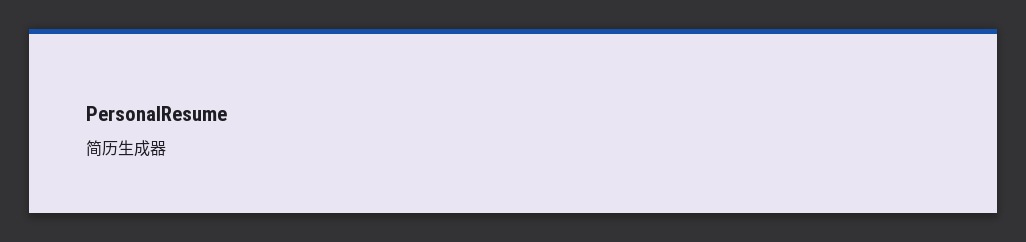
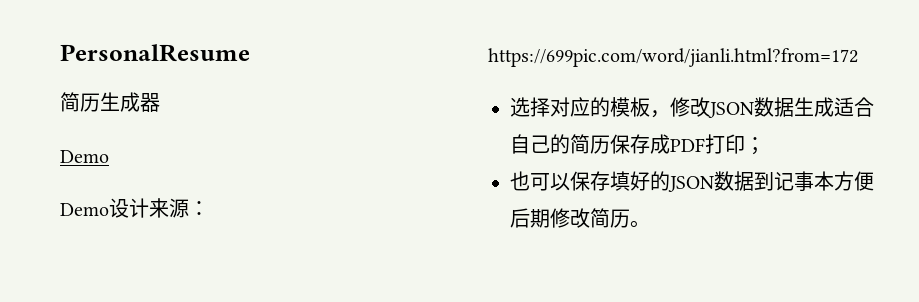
(166, 148) none -> [60,150,109,163] [60,198,209,218] [488,48,858,67] [510,97,874,118] [510,134,765,155] [510,171,874,192] [510,208,650,228] // Demo // Demo设计来源：https://699pic.com/word/jianli.html?from=172 // 选择对应的模板，修改JSON数据生成适合自己的简历保存成PDF打印； // 也可以保存填好的JSON数据到记事本方便后期修改简历。

